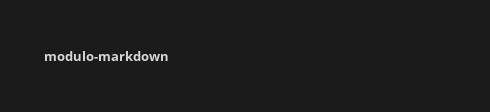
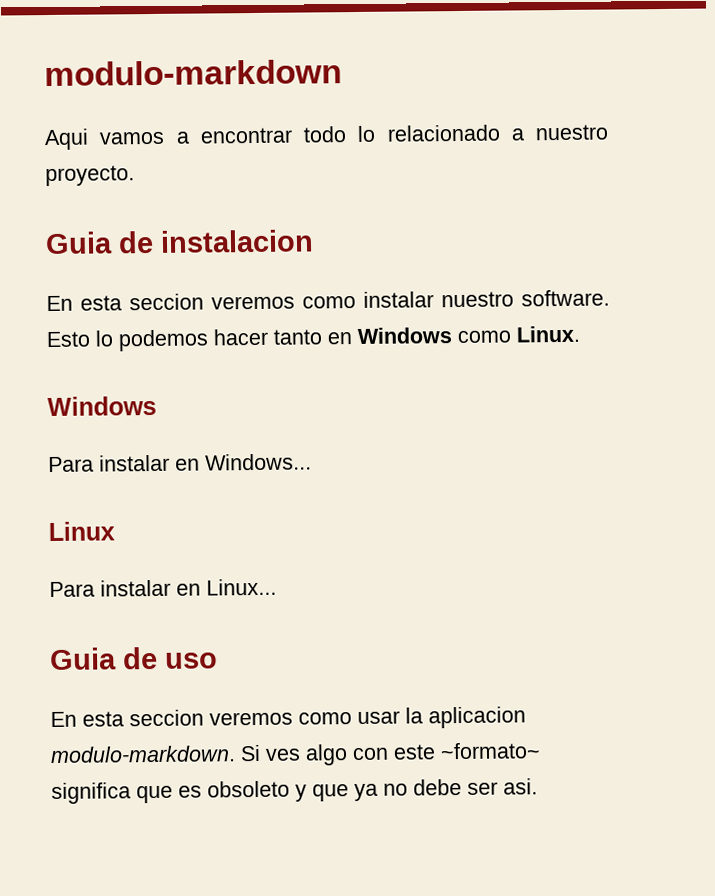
(169, 56) none -> [44,124,608,151] [45,165,135,187] [45,229,314,255] [46,289,610,312] [46,325,580,352] [47,395,157,417] [48,453,312,473] [48,521,115,542] [49,578,277,598] [49,646,218,671] [50,706,526,729] [50,742,541,766] [51,778,538,805] // Aqui vamos a encontrar todo lo relacionado a nuestro proyecto. // Guia de instalacion // En esta seccion veremos como instalar nuestro software. Esto lo podemos hacer tanto en Windows como Linux. // Windows // Para instalar en Windows... // Linux // Para instalar en Linux... // Guia de uso // En esta seccion veremos como usar la aplicacion modulo-markdown. Si ves algo con este ~formato~ significa que es obsoleto y que ya no debe ser asi.

